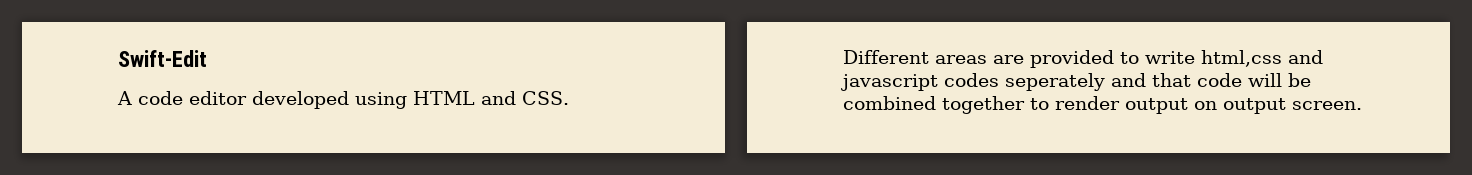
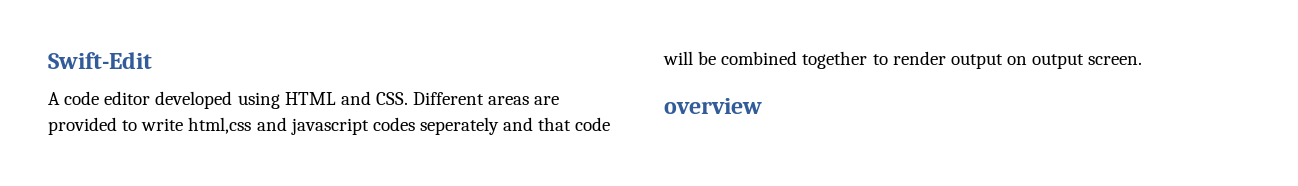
(1362, 105) none -> [664,98,762,114] // overview

